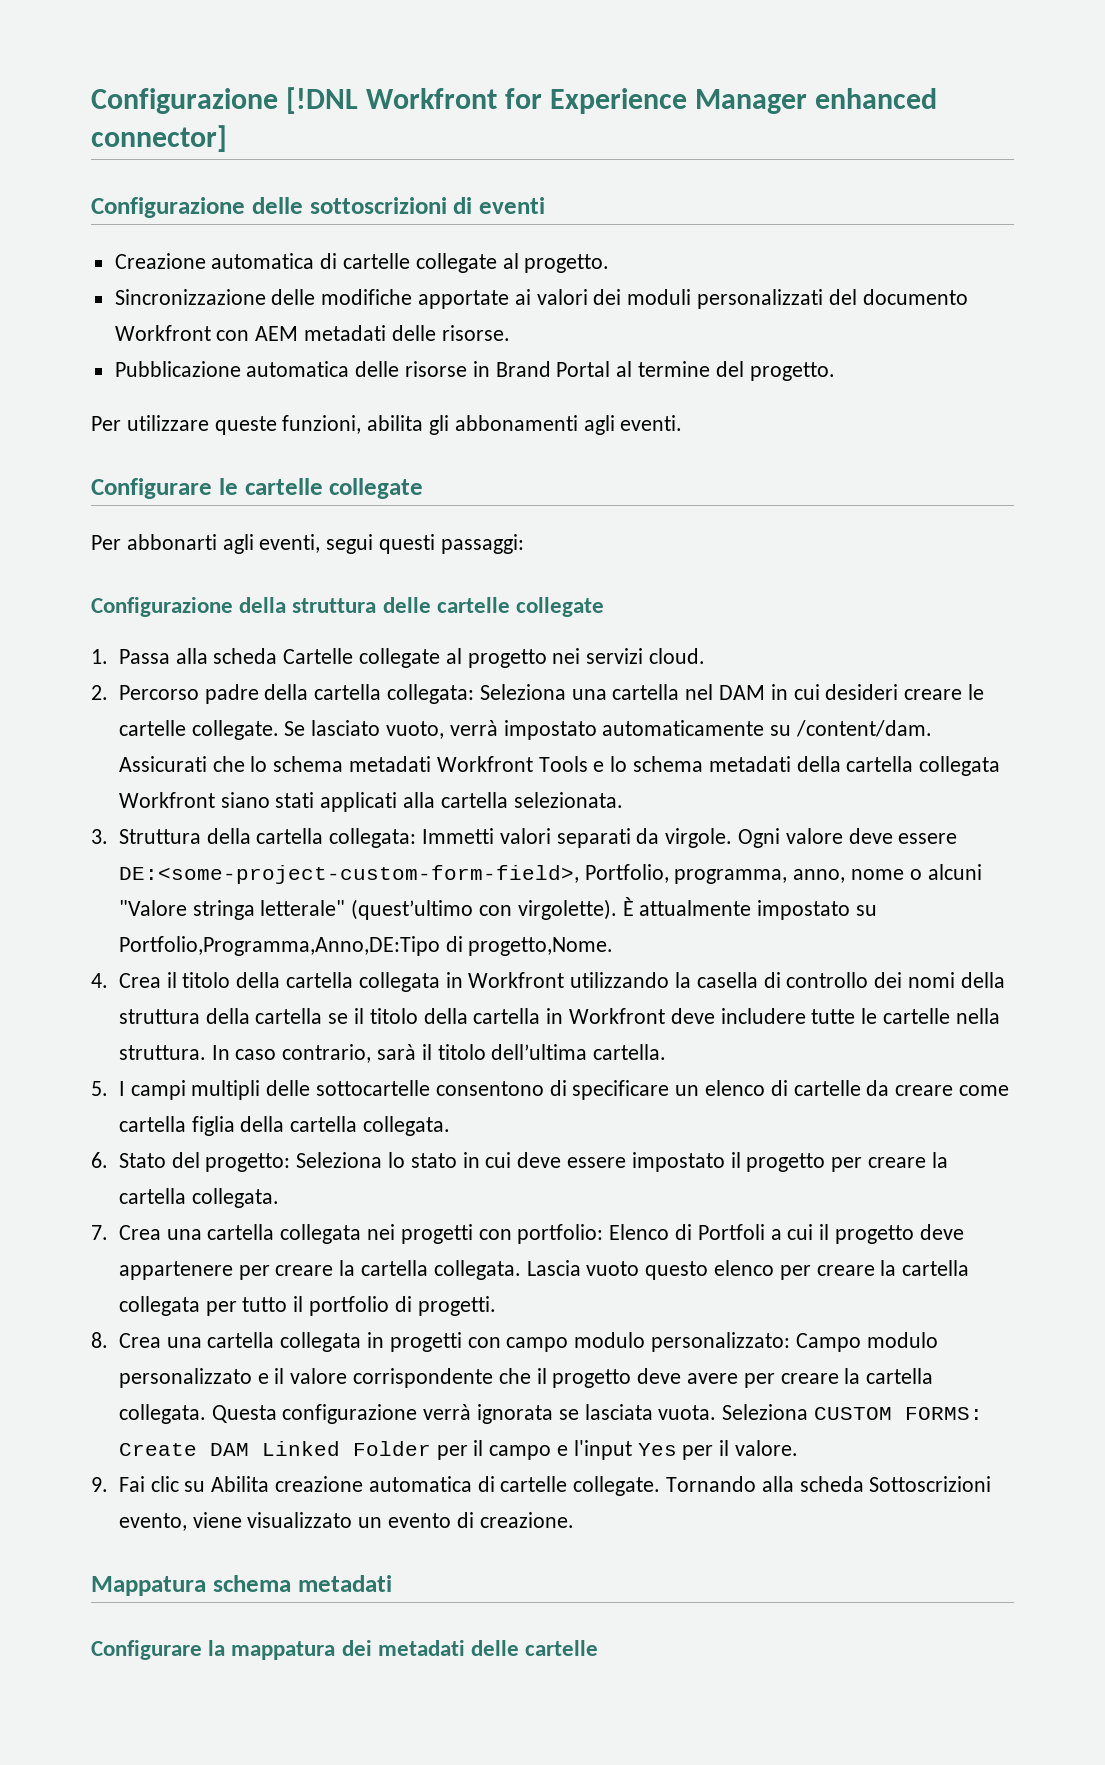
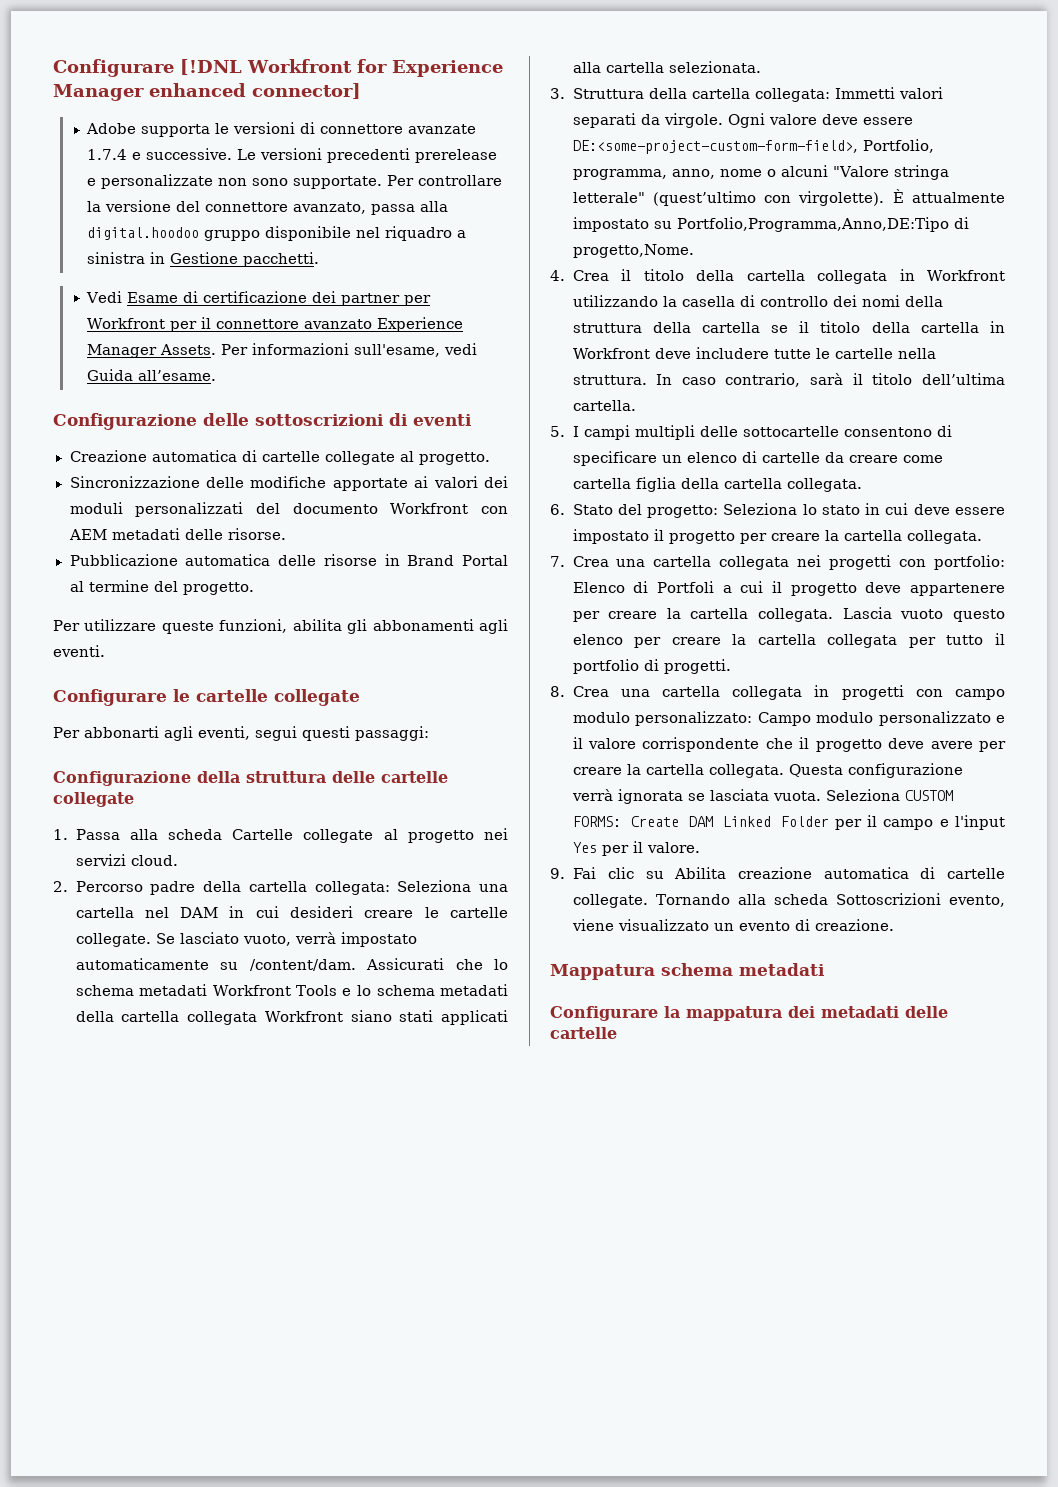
[91,88,278,114] Configurazione -> [53,59,174,77] Configurare
(227, 138) none -> [86,122,477,137] [87,148,498,163] [87,174,503,189] [87,200,449,215] [87,226,467,241] [87,252,320,267] [86,291,432,306] [87,317,464,332] [87,343,478,358] [87,369,217,381] // Adobe supporta le versioni di connettore avanzate 1.7.4 e successive. Le versioni precedenti prerelease e personalizzate non sono supportate. Per controllare la versione del connettore avanzato, passa alla digital.hoodoo gruppo disponibile nel riquadro a sinistra in Gestione pacchetti. // Vedi Esame di certificazione dei partner per Workfront per il connettore avanzato Experience Manager Assets. Per informazioni sull'esame, vedi Guida all’esame.

